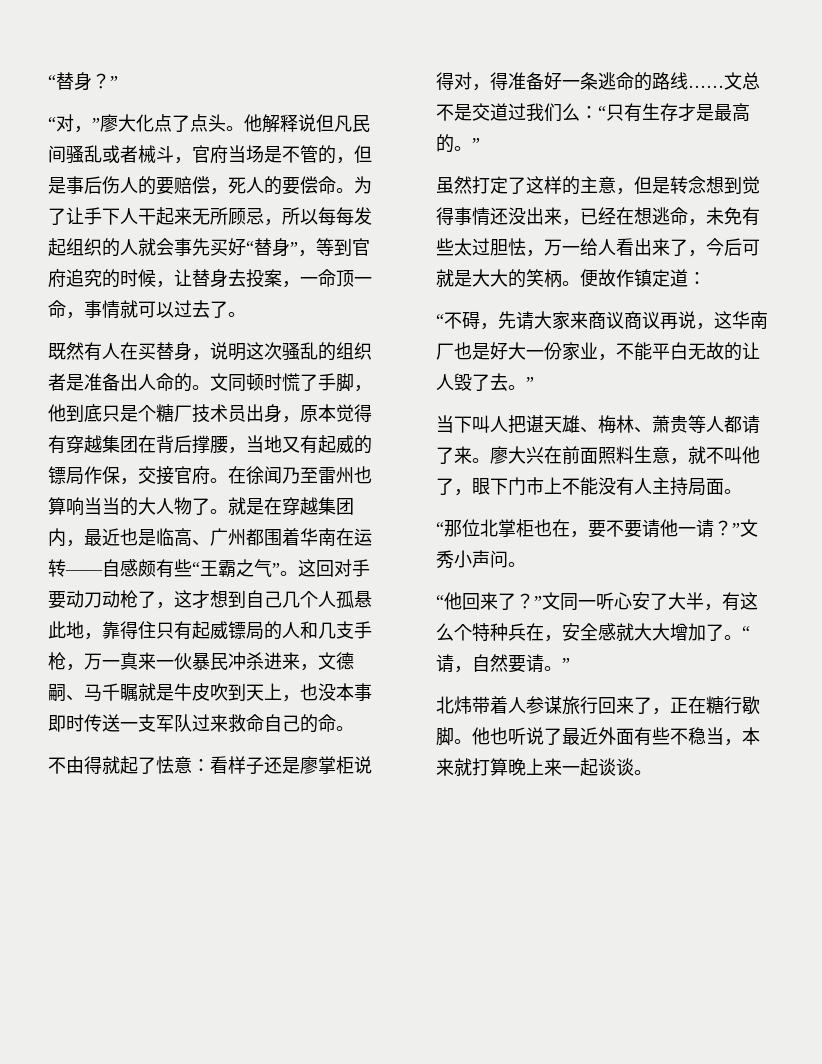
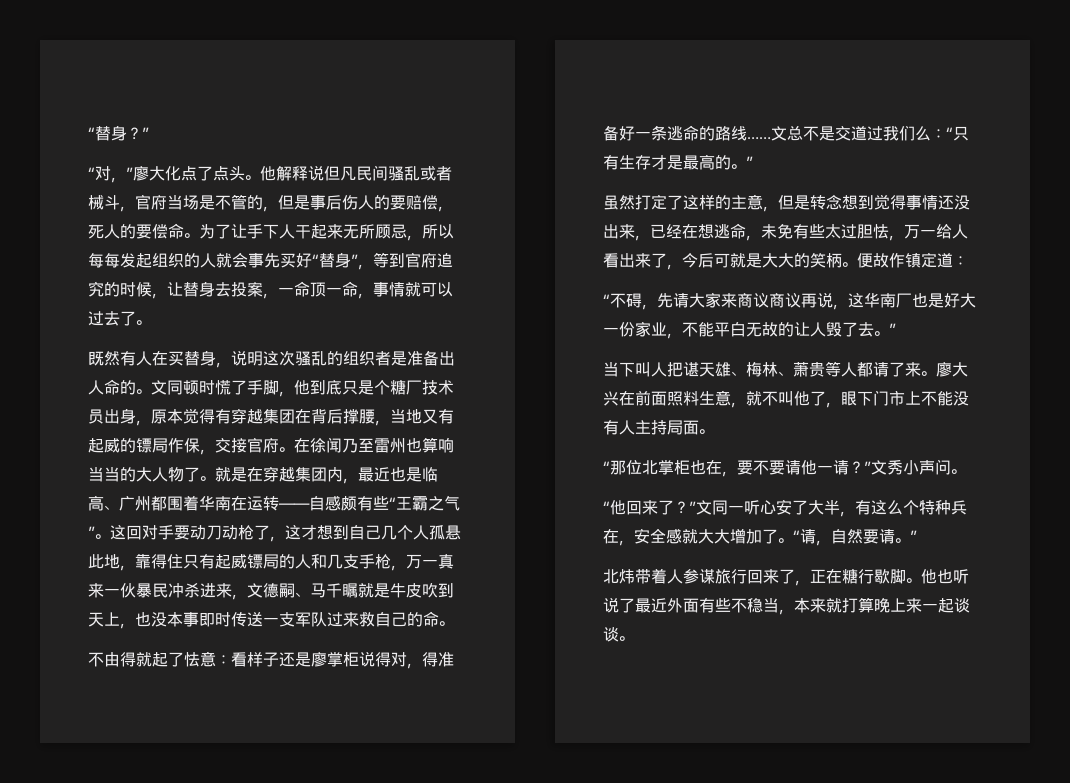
[246,714,264,732] 命 -> (375, 619) none

